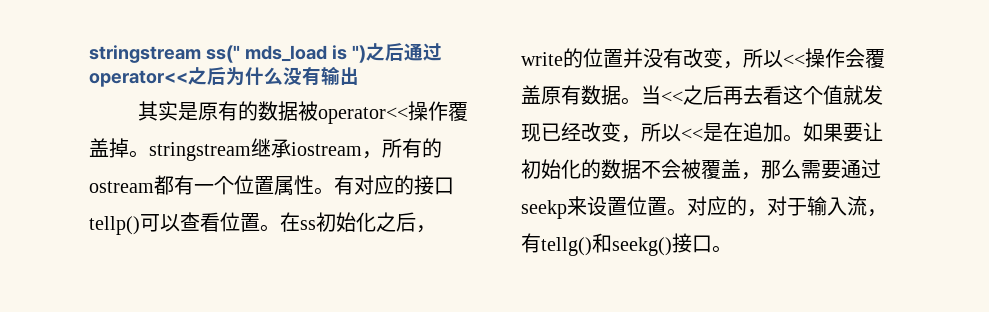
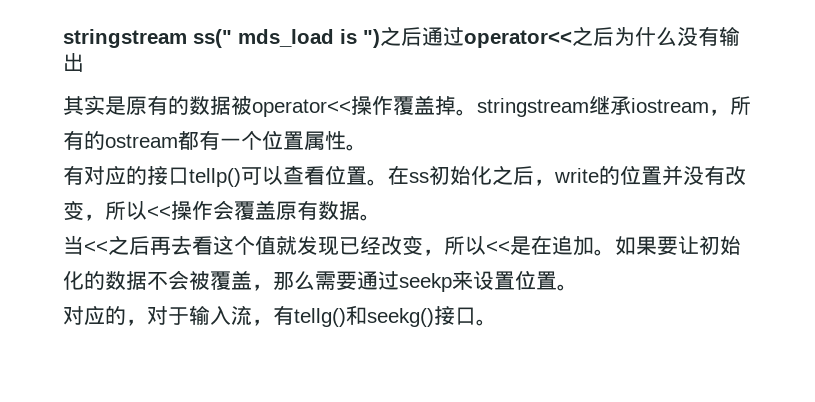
(334, 191) none -> (367, 147) //
(641, 101) none -> (381, 217) //
(687, 212) none -> (578, 287) //

